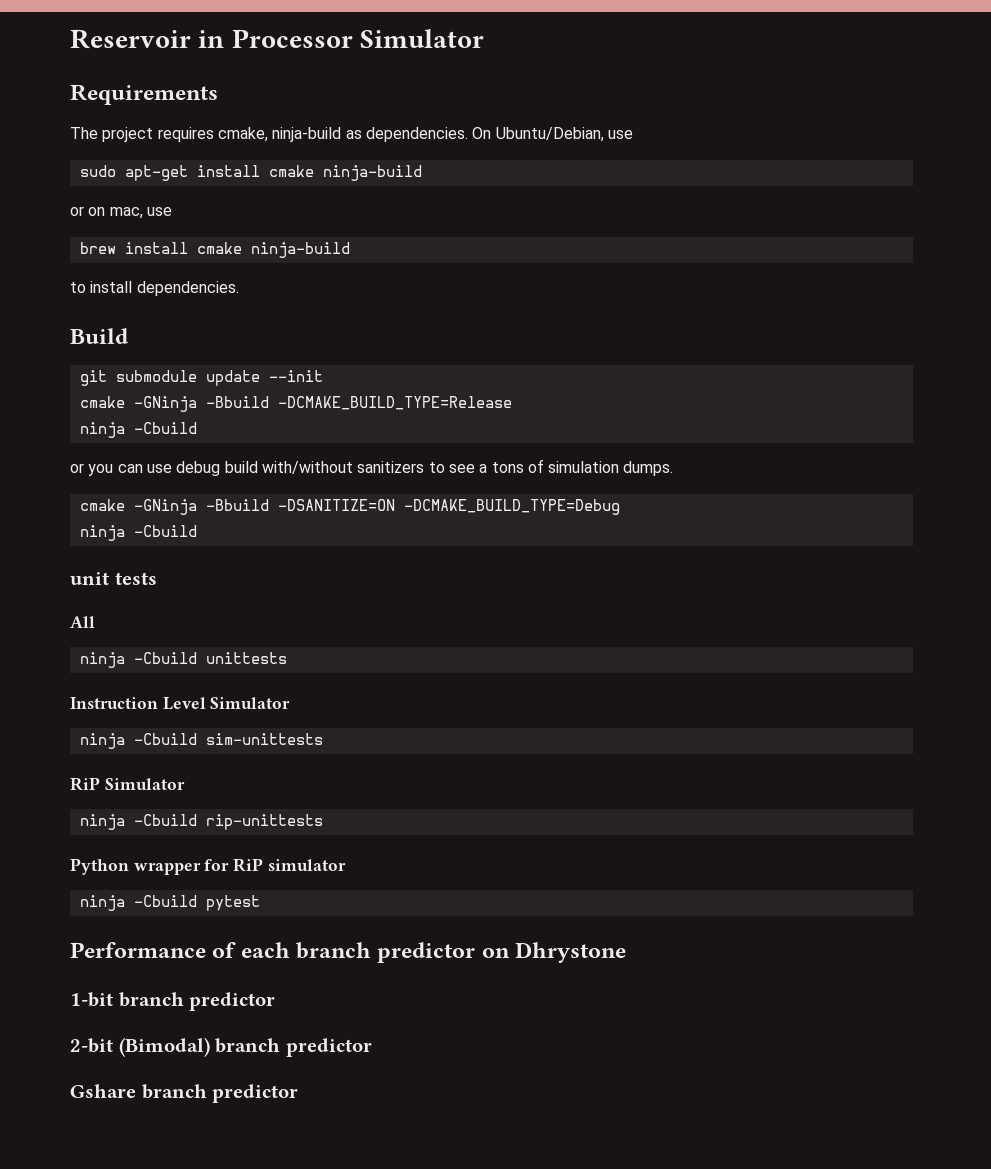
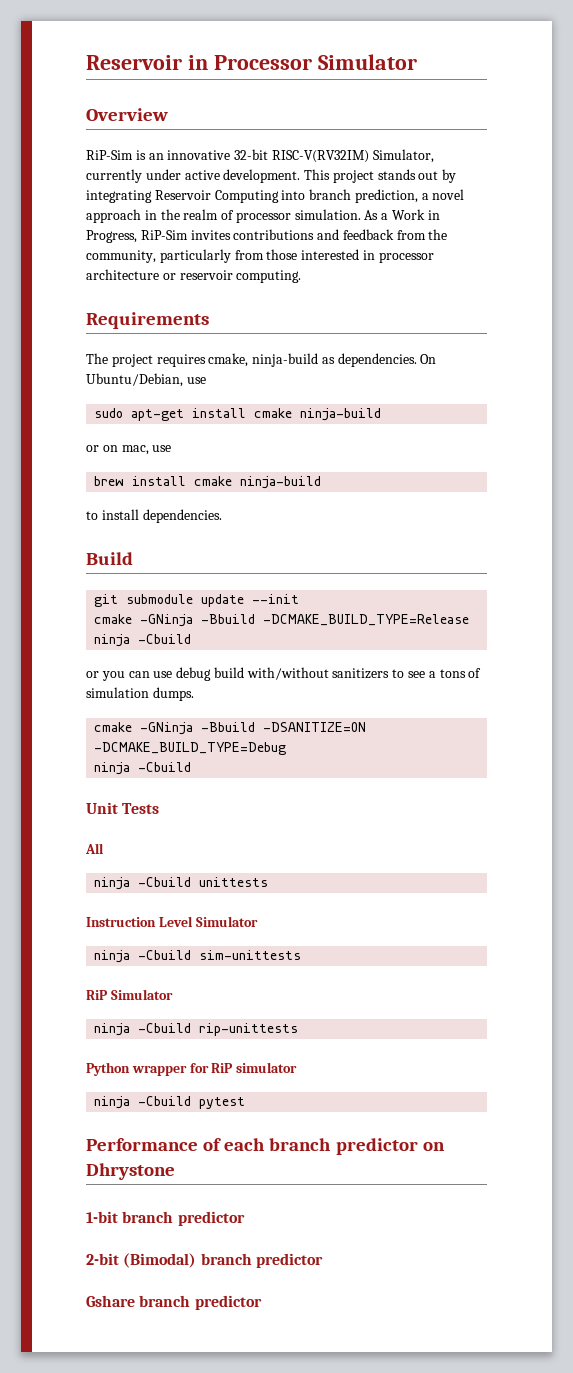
(485, 38) none -> [86,108,168,121] [86,149,434,163] [86,169,457,183] [86,189,465,203] [86,209,440,223] [86,229,448,243] [86,249,434,263] [86,269,302,283] // Overview // RiP-Sim is an innovative 32-bit RISC-V(RV32IM) Simulator, currently under active development. This project stands out by integrating Reservoir Computing into branch prediction, a novel approach in the realm of processor simulation. As a Work in Progress, RiP-Sim invites contributions and feedback from the community, particularly from those interested in processor architecture or reservoir computing.
[70,572,157,585] unit tests -> [86,802,160,814] Unit Tests

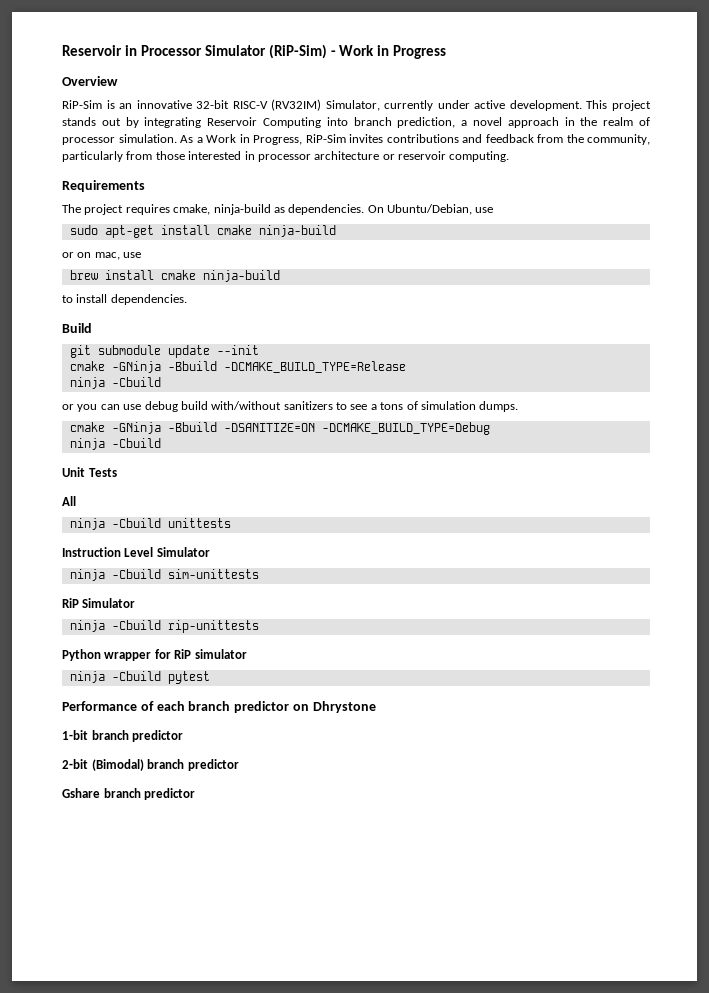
(417, 62) none -> [268,44,447,59] (RiP-Sim) - Work in Progress
[271,150,369,163] RISC-V(RV32IM) -> [232,99,322,111] RISC-V (RV32IM)

